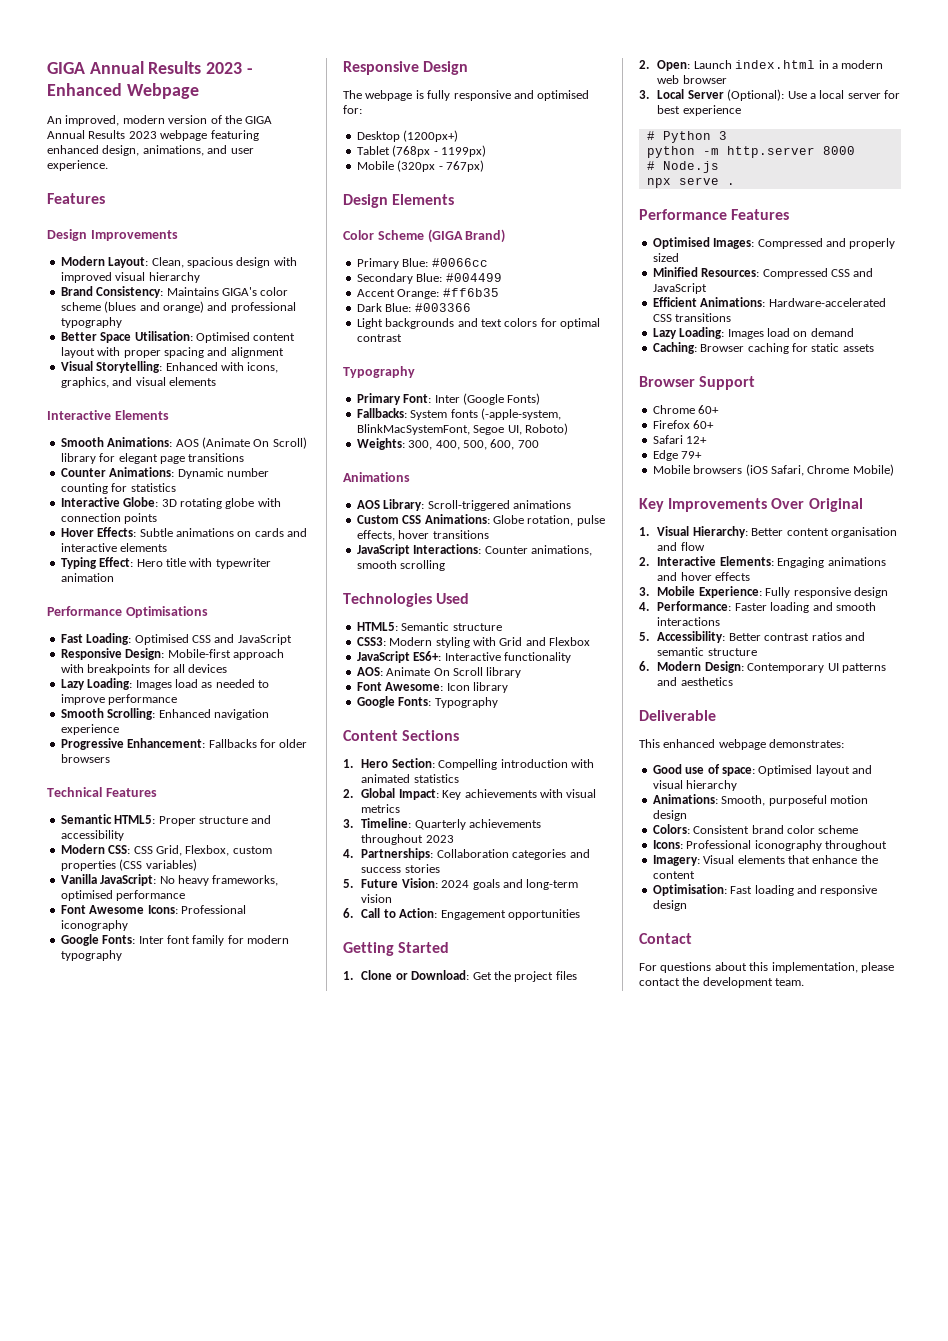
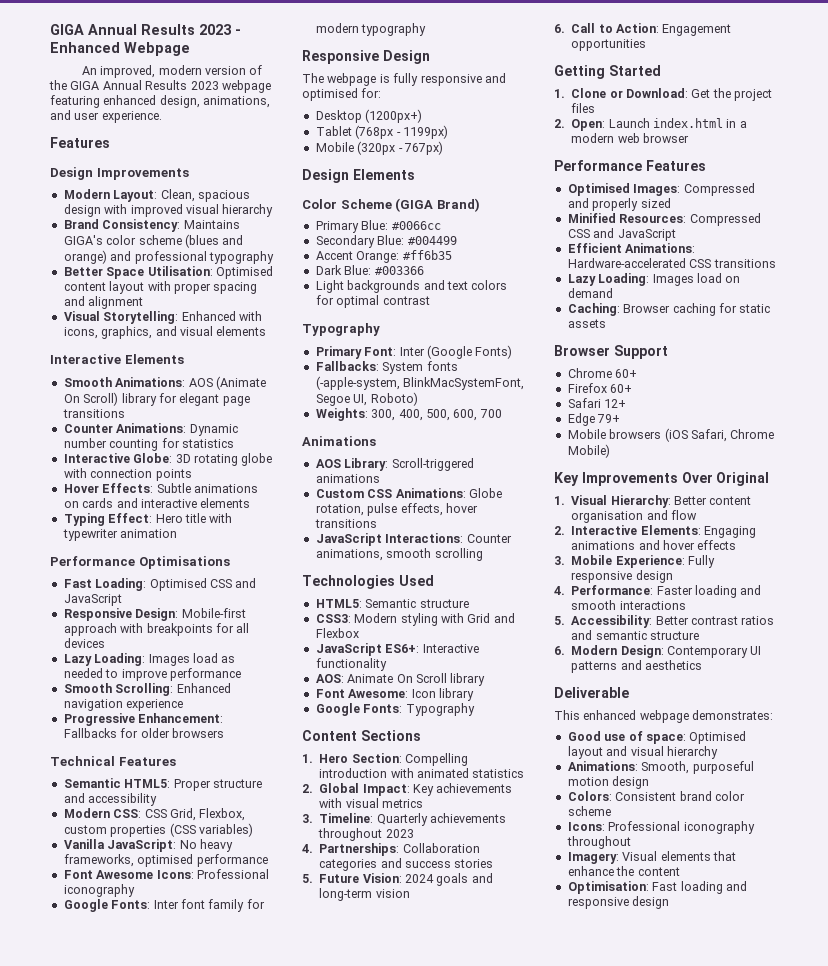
[639,89,901,101] [657,105,741,116] [646,131,727,143] [646,146,855,158] [646,161,719,173] [646,177,735,188] // 3. Local Server (Optional): Use a local server for best experience // # Python 3 // python -m http.server 8000 // # Node.js // npx serve . -> (689, 138) none
[639,933,692,944] [639,962,894,973] [639,977,805,988] // Contact // For questions about this implementation, please contact the development team. -> (670, 902) none

